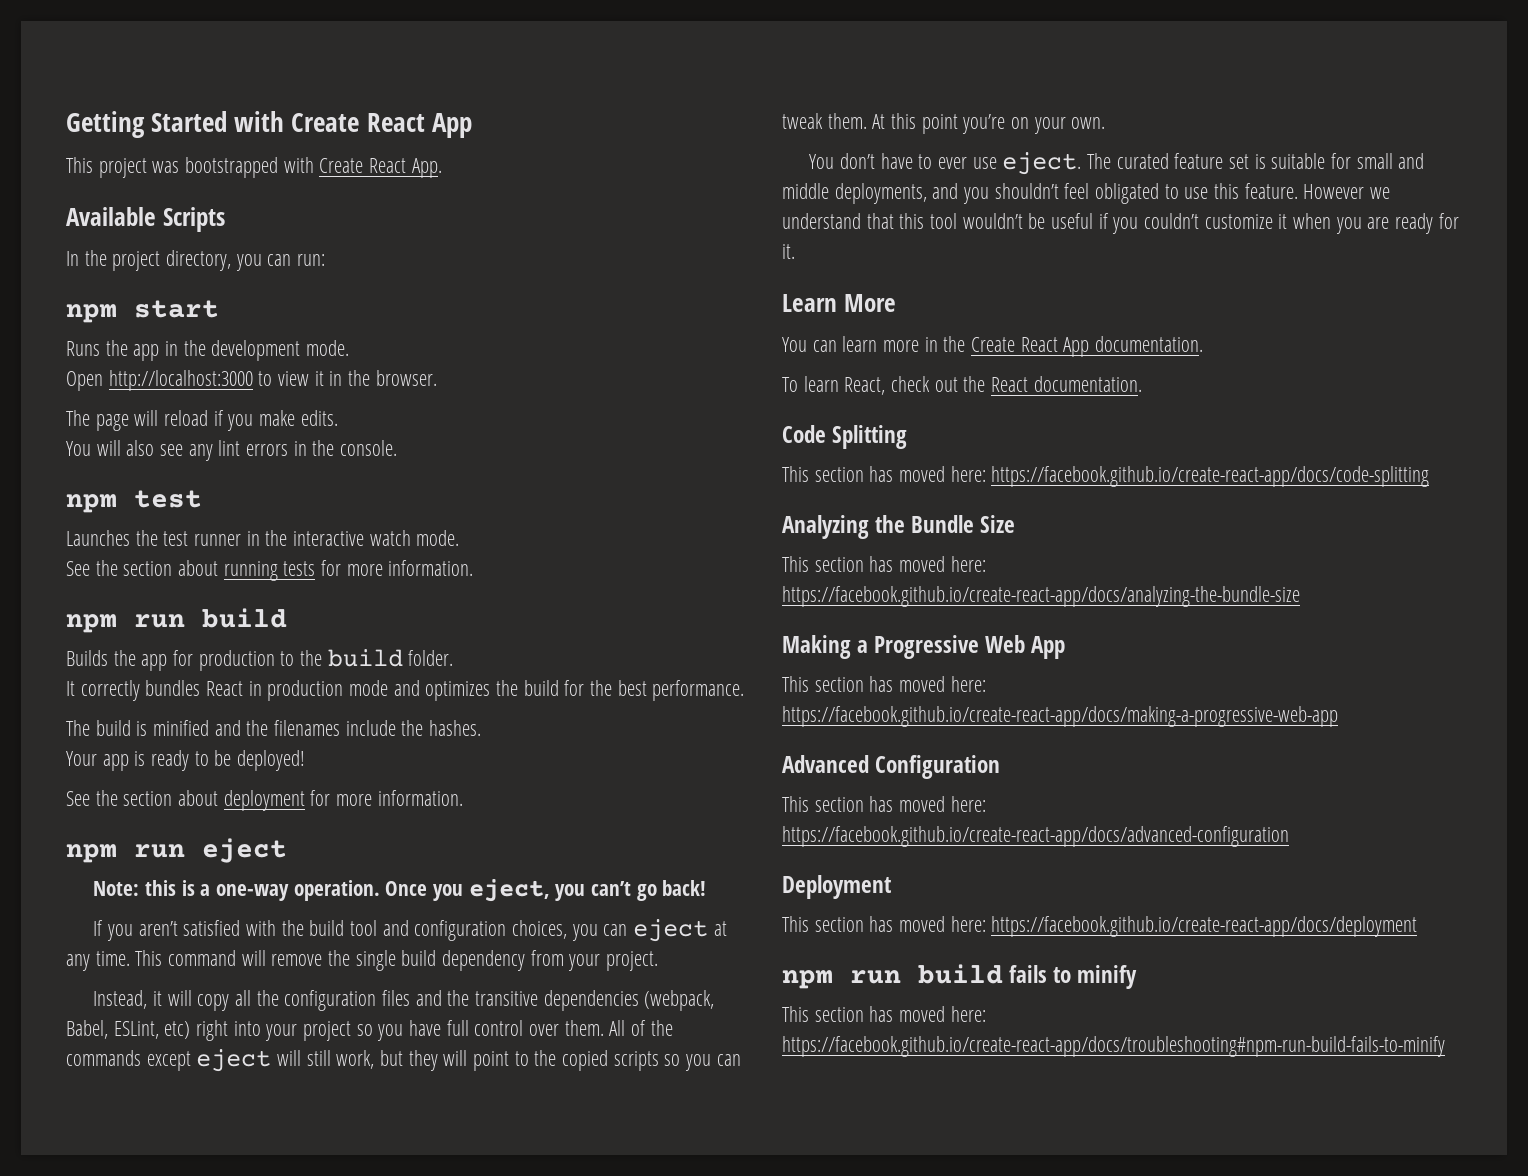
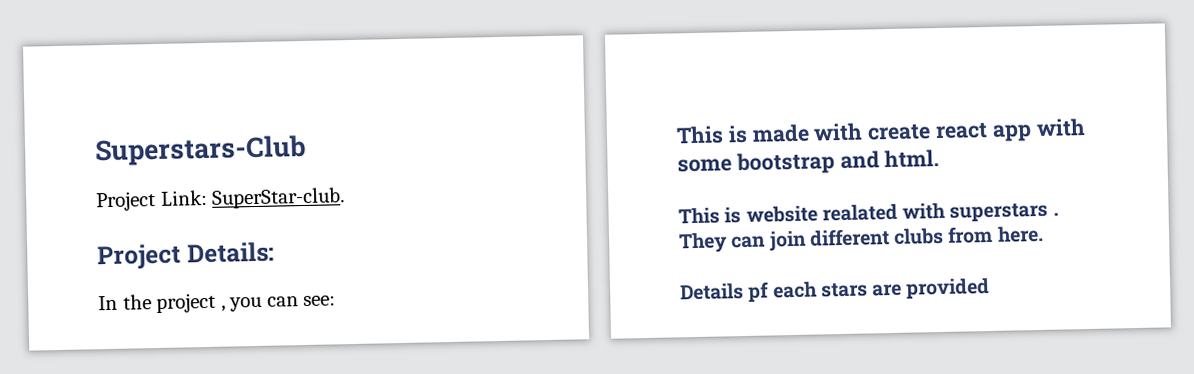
[66,111,472,138] [66,157,442,178] [66,207,225,232] Getting Started with Create React App // This project was bootstrapped with Create React App. // Available Scripts -> [94,134,307,167] [96,187,346,212] [97,241,274,271] Superstars-Club // Project Link: SuperStar-club. // Project Details:
[166,250,326,271] [66,300,219,323] [66,340,350,361] [66,370,437,391] [66,410,338,431] [66,440,398,461] [66,490,202,513] [66,530,460,546] [66,560,474,581] [66,608,287,633] [66,649,454,671] [66,680,745,701] [66,720,482,736] [66,750,306,771] [66,790,463,811] [66,838,287,863] [93,879,707,902] [93,919,727,942] [66,950,659,971] [93,990,715,1011] [66,1020,673,1041] [66,1049,741,1072] [782,113,1106,134] [809,152,1425,175] [782,183,1391,204] [782,213,1459,234] [782,244,795,259] [782,294,896,312] [782,336,1204,357] [782,376,1142,395] [782,425,908,449] [782,466,1430,487] [782,515,1016,539] [782,556,986,572] [782,586,1300,607] [782,635,1066,659] [782,676,986,692] [782,706,1338,727] [782,755,1001,779] [782,796,986,812] [782,826,1289,847] [782,875,891,899] [782,916,1418,937] [782,964,1138,989] [782,1006,986,1022] [782,1036,1445,1057] directory, you can run: // npm start // Runs the app in the development mode. // Open http://localhost:3000 to view it in the browser. // The page will reload if you make edits. // You will also see any lint errors in the console. // npm test // Launches the test runner in the interactive watch mode. // See the section about running tests for more information. // npm run build // Builds the app for production to the build folder. // It correctly bundles React in production mode and optimizes the build for the best performance. // The build is minified and the filenames include the hashes. // Your app is ready to be deployed! // See the section about deployment for more information. // npm run eject // Note: this is a one-way operation. Once you eject, you can’t go back! // If you aren’t satisfied with the build tool and configuration choices, you can eject at any time. This command will remove the single build dependency from your project. // Instead, it will copy all the configuration files and the transitive dependencies (webpack, Babel, ESLint, etc) right into your project so you have full control over them. All of the commands except eject will still work, but they will point to the copied scripts so you can tweak them. At this point you’re on your own. // You don’t have to ever use eject. The curated feature set is suitable for small and middle deployments, and you shouldn’t feel obligated to use this feature. However we understand that this tool wouldn’t be useful if you couldn’t customize it when you are ready for it. // Learn More // You can learn more in the Create React App documentation. // To learn React, check out the React documentation. // Code Splitting // This section has moved here: https://facebook.github.io/create-react-app/docs/code-splitting // Analyzing the Bundle Size // This section has moved here: https://facebook.github.io/create-react-app/docs/analyzing-the-bundle-size // Making a Progressive Web App // This section has moved here: https://facebook.github.io/create-react-app/docs/making-a-progressive-web-app // Advanced Configuration // This section has moved here: https://facebook.github.io/create-react-app/docs/advanced-configuration // Deployment // This section has moved here: https://facebook.github.io/create-react-app/docs/deployment // npm run build fails to minify // This section has moved here: https://facebook.github.io/create-react-app/docs/troubleshooting#npm-run-build-fails-to-minify -> [220,295,337,312] [676,118,1086,145] [677,149,940,176] [678,202,1059,225] [678,225,1044,254] [680,277,991,302] , you can see: // This is made with create react app with some bootstrap and html. // This is website realated with superstars . They can join different clubs from here. // Details pf each stars are provided

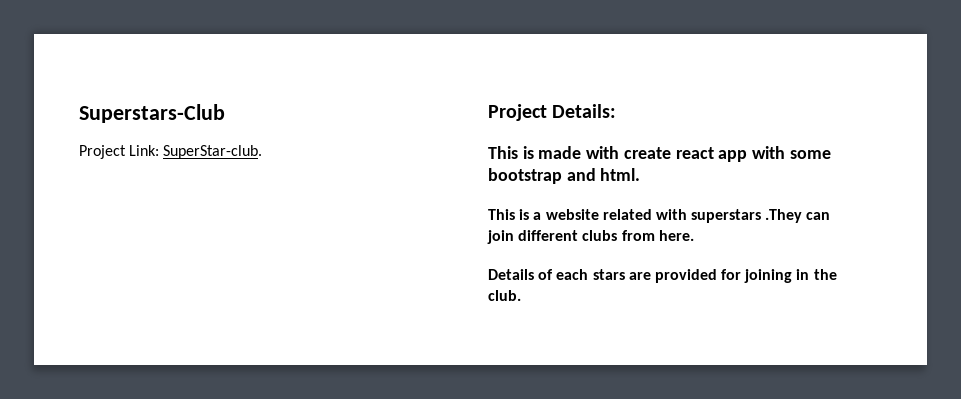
[98,292,337,314] // In the project , you can see: -> (617, 111) none
[745,202,1059,223] [678,232,728,254] website realated with superstars . They -> [533,209,803,223] a website related with superstars .They
[747,281,770,302] pf -> [538,269,554,280] of
(991, 288) none -> [721,269,837,283] [488,290,521,301] for joining in the club.

